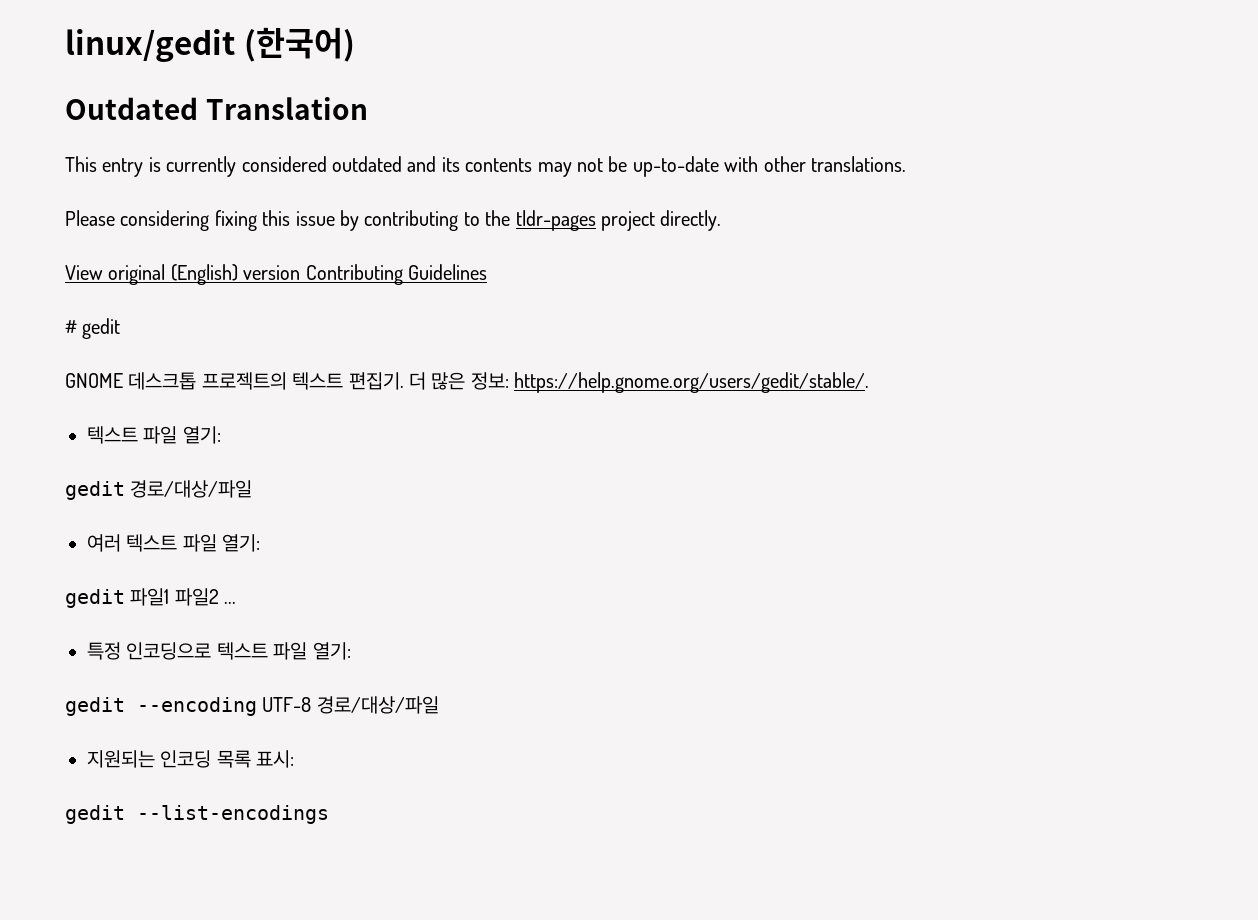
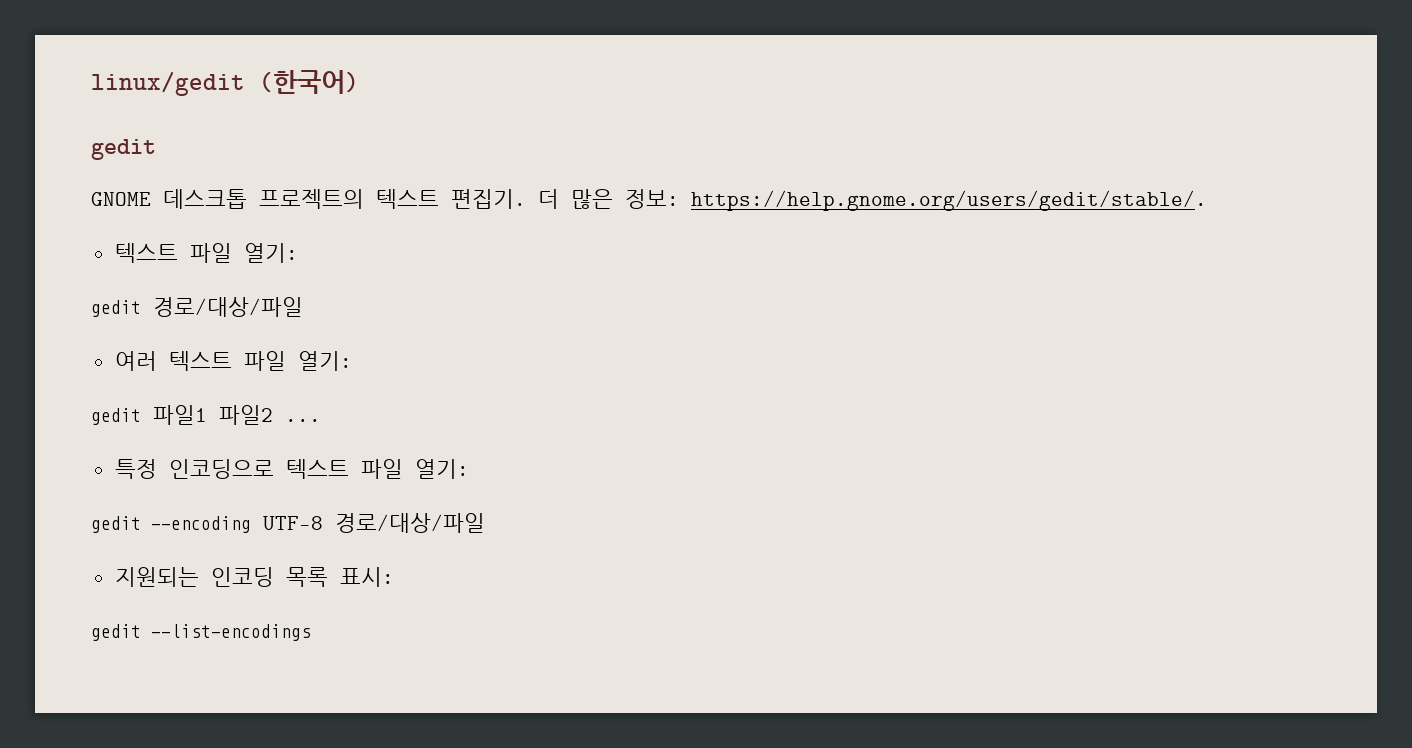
[65,97,368,120] [65,156,906,177] [65,210,722,231] [65,264,487,285] [65,320,77,334] Outdated Translation // This entry is currently considered outdated and its contents may not be up-to-date with other translations. // Please considering fixing this issue by contributing to the tldr-pages project directly. // View original (English) version Contributing Guidelines // # -> (359, 82) none

